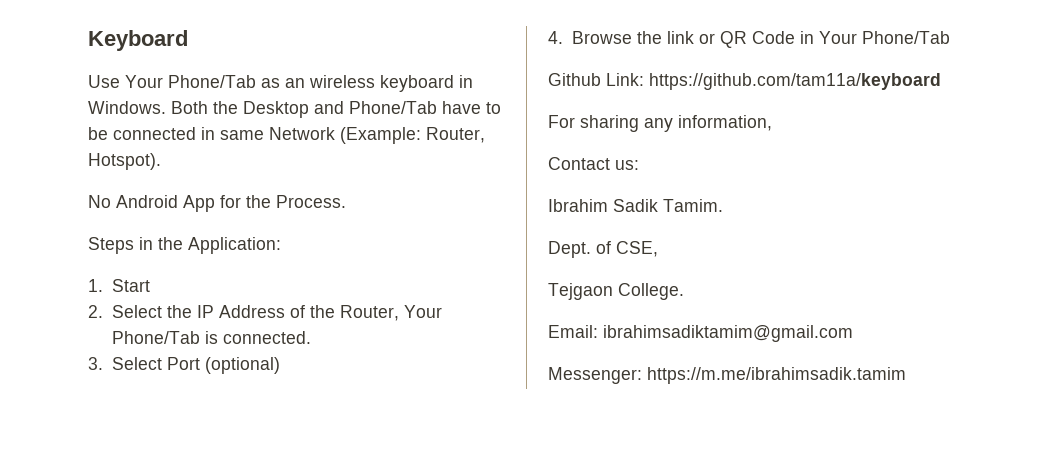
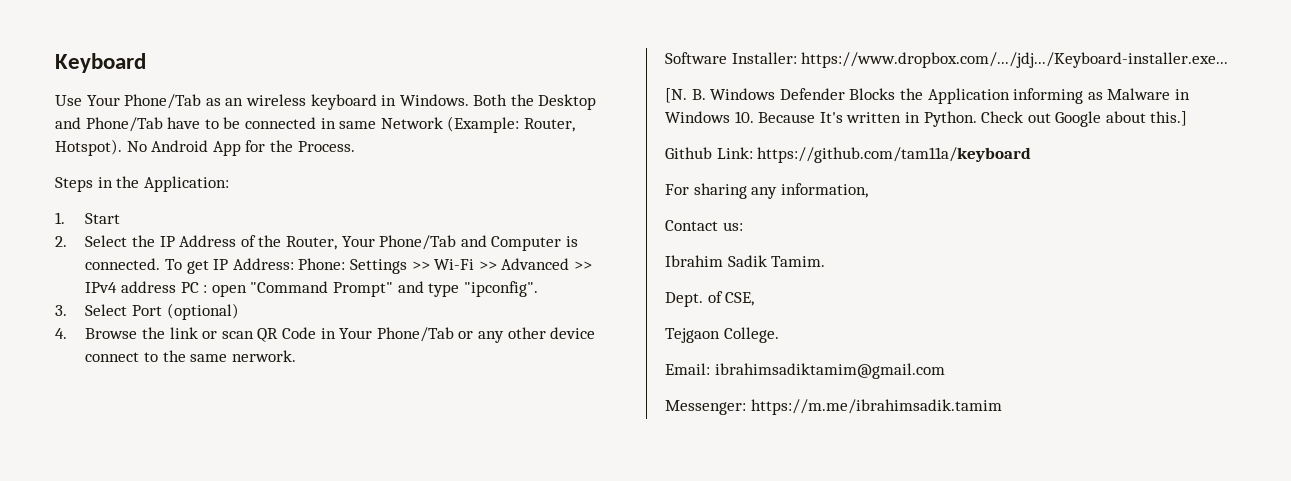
(161, 161) // -> (122, 147) none
(200, 337) none -> [460,235,562,251] and Computer
(311, 337) none -> [165,258,592,274] [85,281,538,297] To get IP Address: Phone: Settings >> Wi-Fi >> Advanced >> IPv4 address PC : open "Command Prompt" and type "ipconfig".
(715, 38) none -> [221,331,254,339] scan
(950, 37) none -> [458,327,596,343] [85,350,296,362] [665,52,1229,68] [665,88,1190,104] [665,111,1188,127] or any other device connect to the same nerwork. // Software Installer: https://www.dropbox.com/.../jdj.../Keyboard-installer.exe... // [N. B. Windows Defender Blocks the Application informing as Malware in Windows 10. Because It's written in Python. Check out Google about this.]

